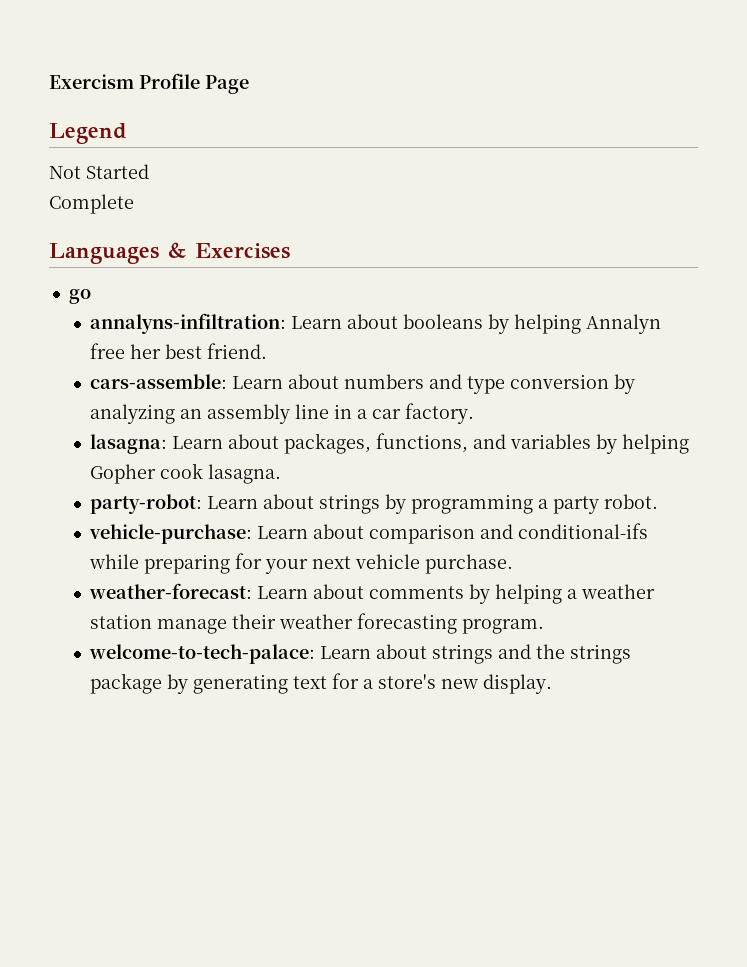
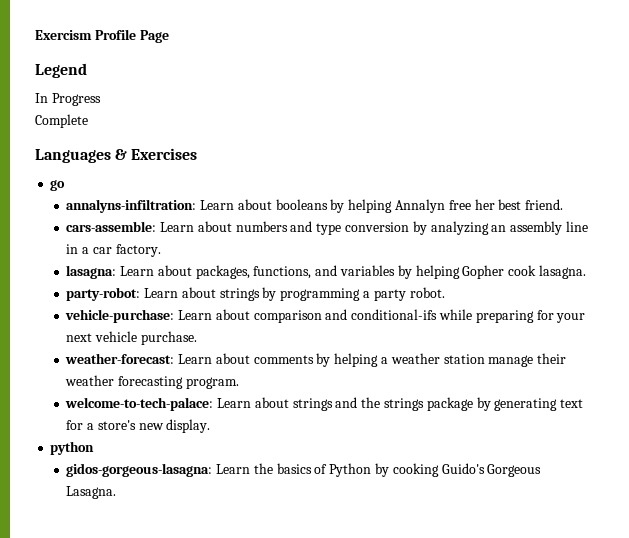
[49,164,149,179] Not Started -> [35,93,101,106] In Progress
(552, 684) none -> [50,441,95,455] [66,463,542,477] [66,486,117,499] // python // gidos-gorgeous-lasagna: Learn the basics of Python by cooking Guido's Gorgeous Lasagna.

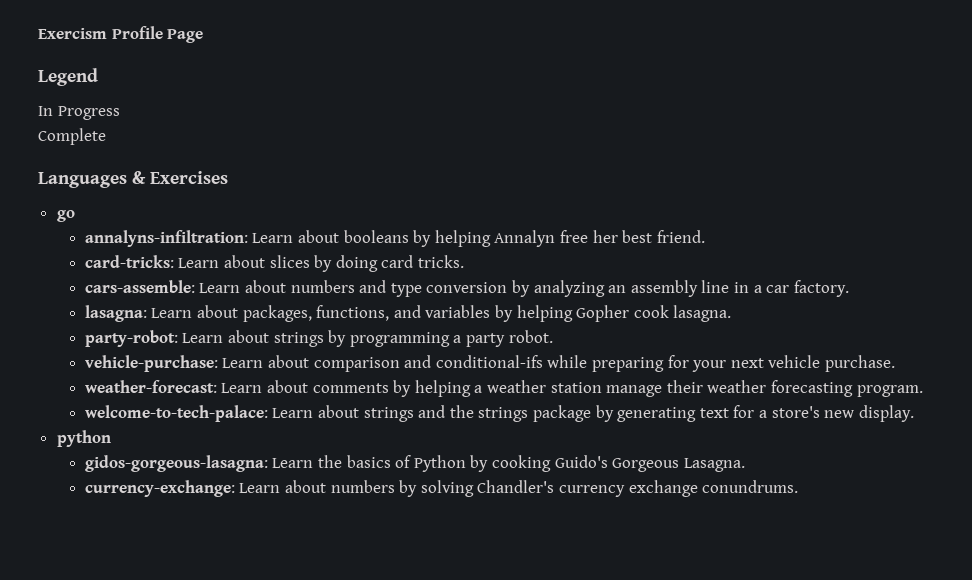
(564, 204) none -> [84,255,464,272] // card-tricks: Learn about slices by doing card tricks.
(117, 492) none -> [84,480,799,497] // currency-exchange: Learn about numbers by solving Chandler's currency exchange conundrums.

